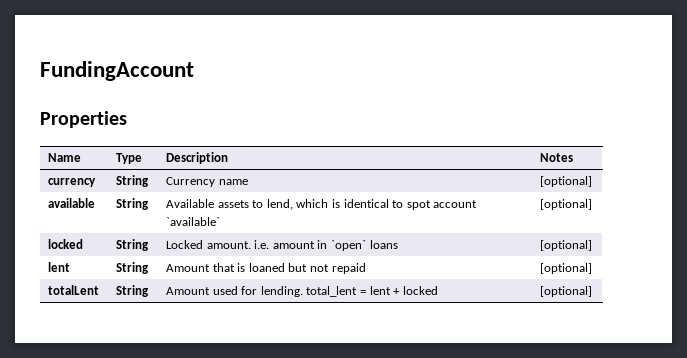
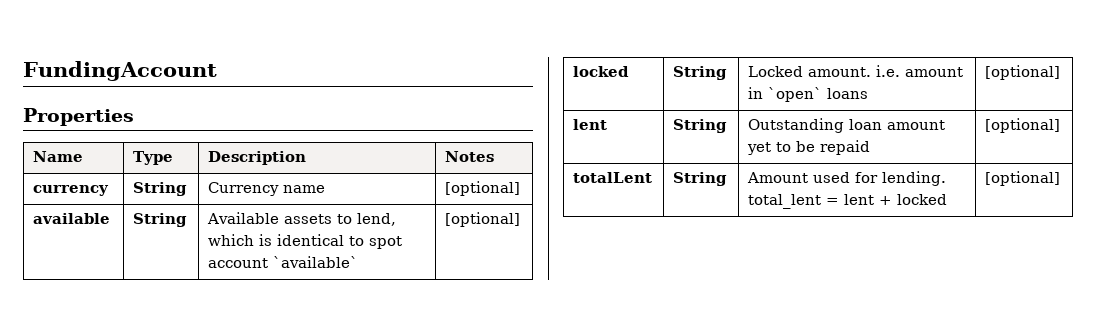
[166,263,329,272] Amount that is loaned but not -> [748,118,946,133] [747,141,816,155] Outstanding loan amount yet to be

